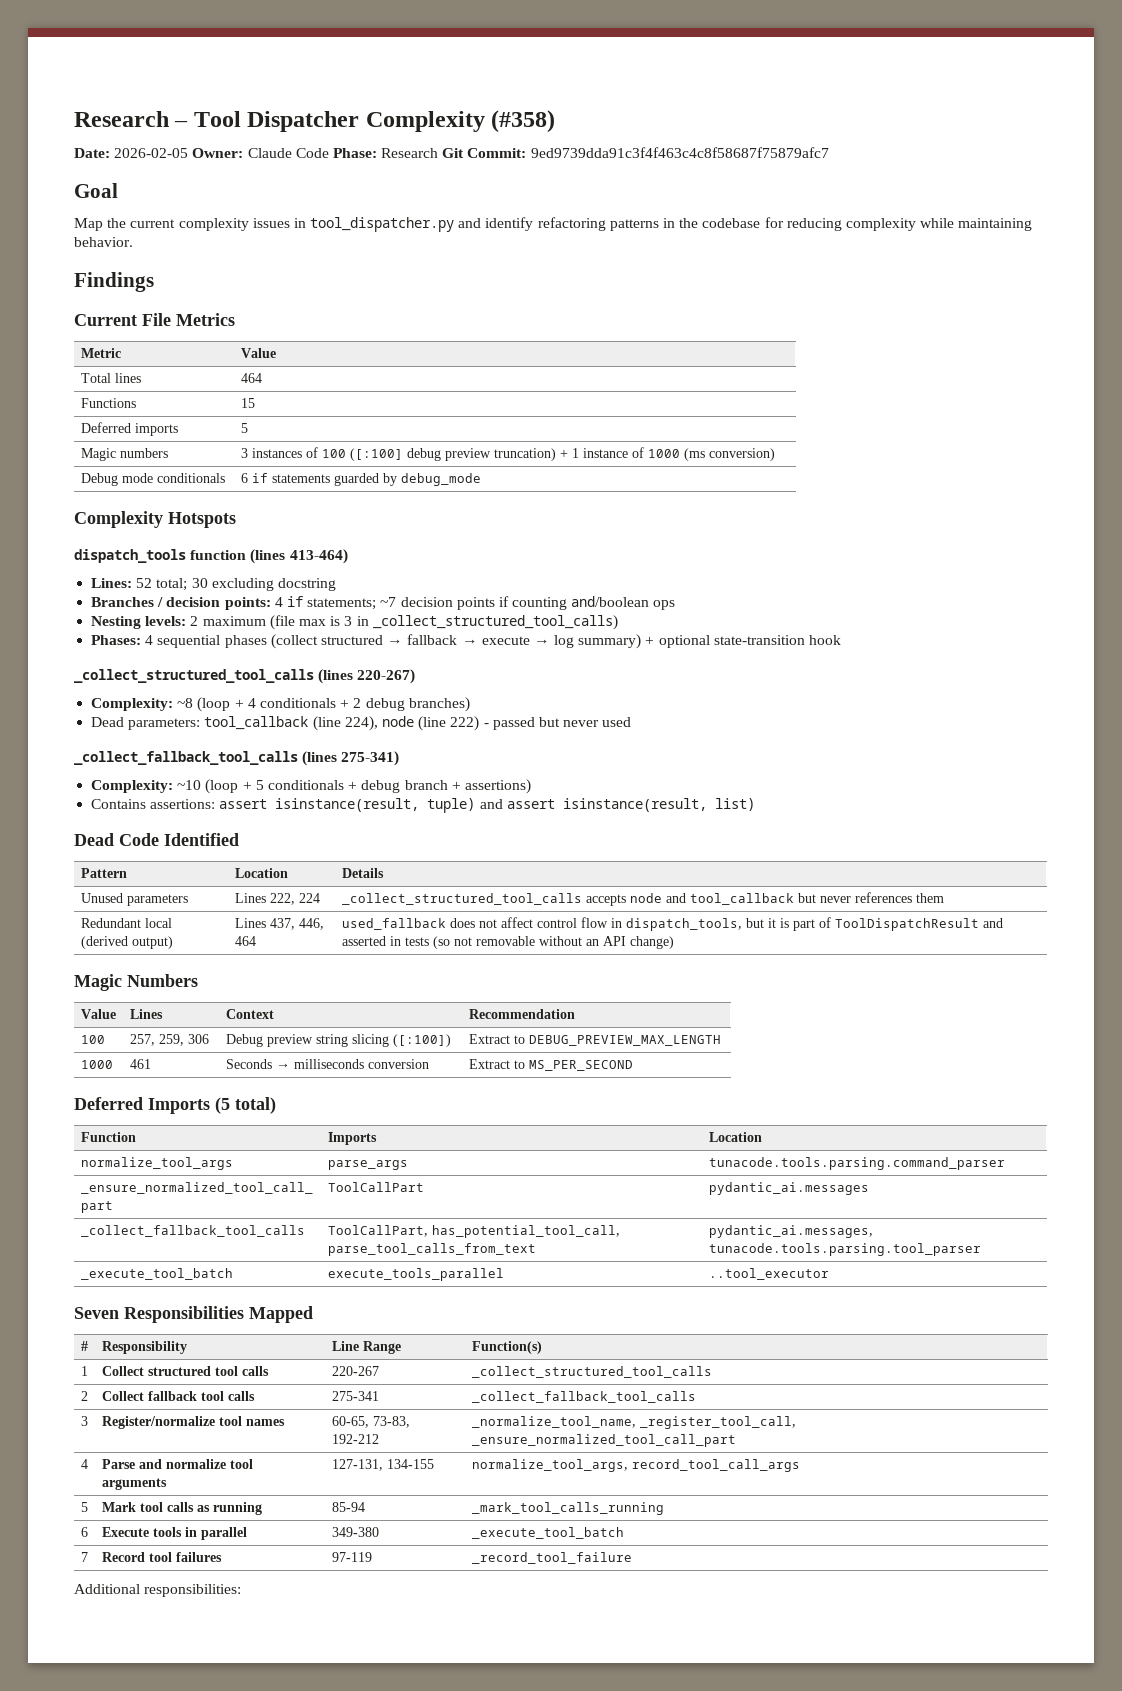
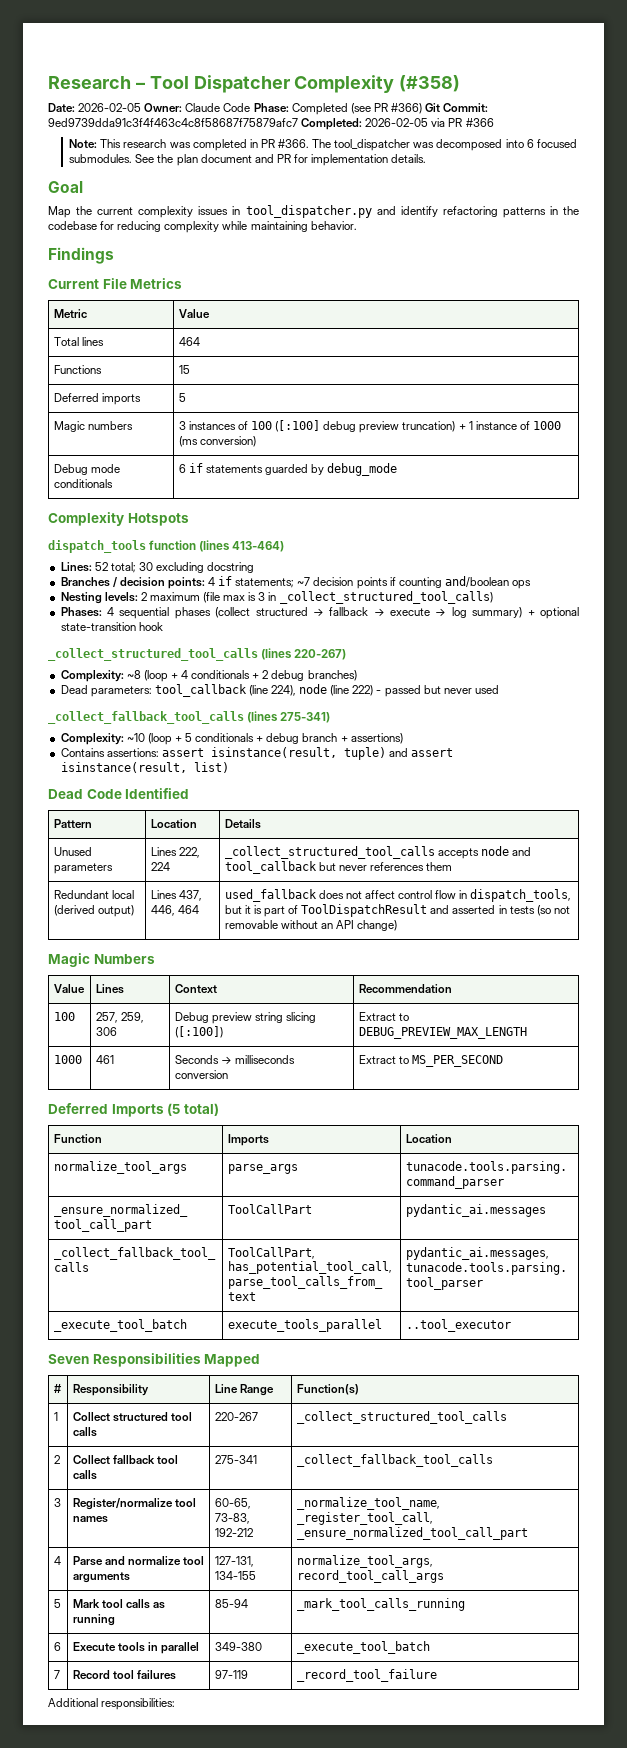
[381,148,439,158] Research -> [291,103,422,115] Completed (see PR #366)
(829, 152) none -> [301,118,494,130] [69,139,577,151] [69,154,427,166] Completed: 2026-02-05 via PR #366 // Note: This research was completed in PR #366. The tool_dispatcher was decomposed into 6 focused submodules. See the plan document and PR for implementation details.

